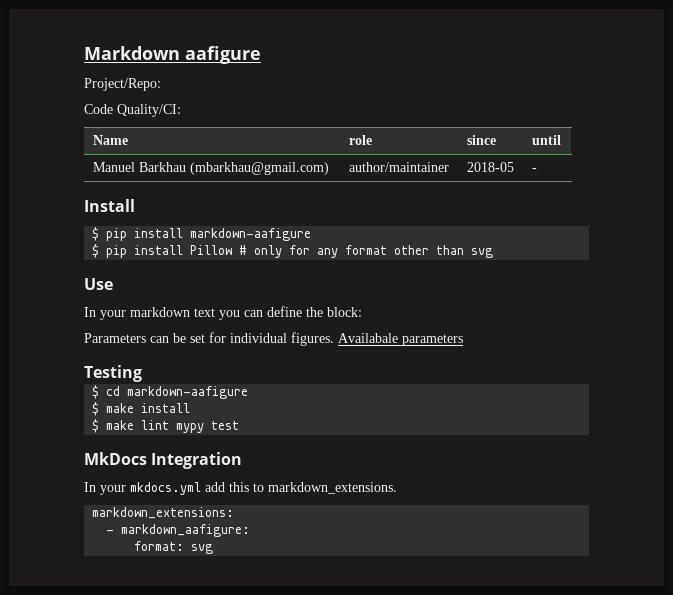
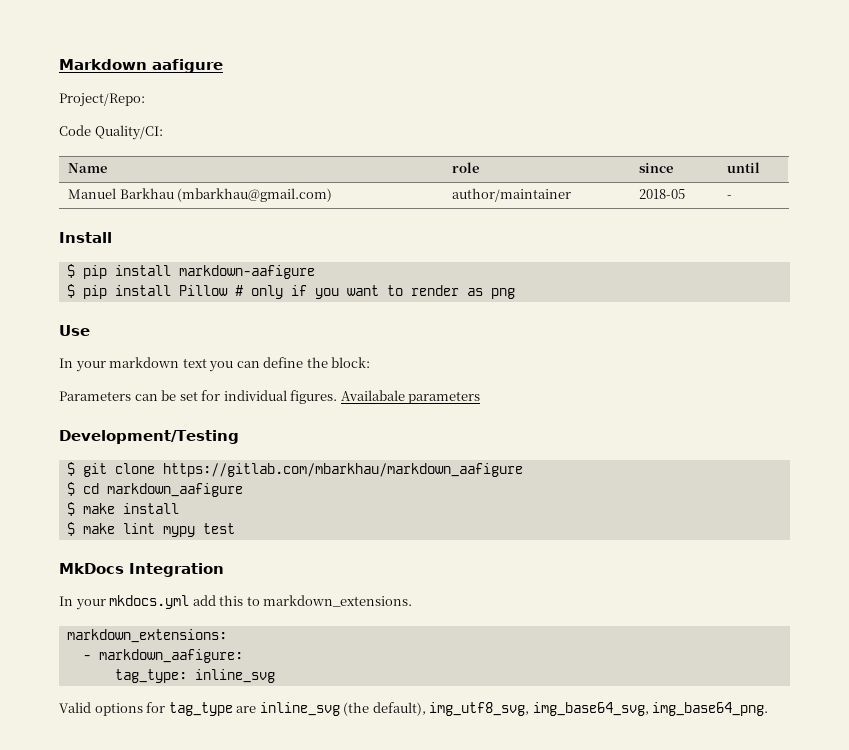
[289,245,494,258] for any format other than svg -> [290,285,515,299] if you want to render as png
[84,365,142,382] Testing -> [59,430,239,444] [66,462,523,477] Development/Testing // $ git clone https://gitlab.com/mbarkhau/markdown_aafigure
[127,386,249,399] markdown-aafigure -> [106,483,243,497] markdown_aafigure
[134,541,214,554] format: svg -> [114,669,275,683] [59,702,769,716] tag_type: inline_svg // Valid options for tag_type are inline_svg (the default), img_utf8_svg, img_base64_svg, img_base64_png.

